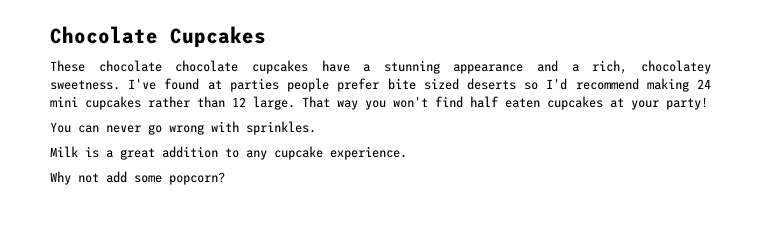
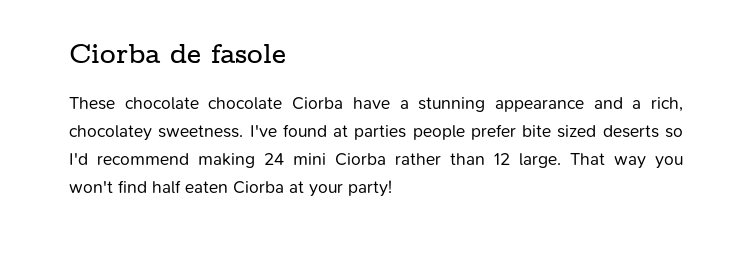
[50,26,266,48] Chocolate Cupcakes -> [69,44,286,63] Ciorba de fasole
[251,60,308,74] cupcakes -> [292,97,344,110] Ciorba
[85,96,141,110] cupcakes -> [335,153,386,166] Ciorba
[547,96,603,110] cupcakes -> [233,181,284,194] Ciorba
[50,121,316,135] [50,146,407,160] [50,171,225,185] // You can never go wrong with sprinkles. // Milk is a great addition to any cupcake experience. // Why not add some popcorn? -> (392, 188) none

